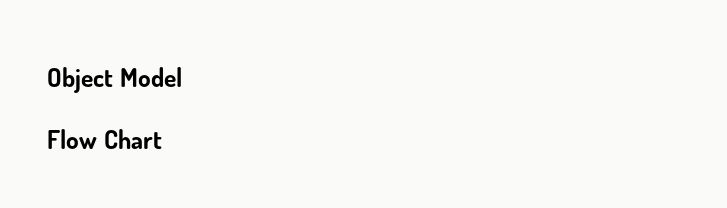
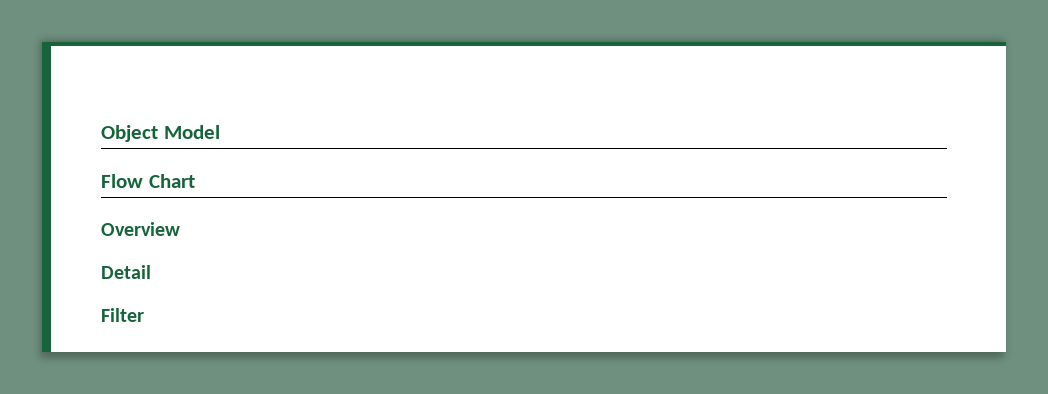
(162, 139) none -> [101,222,180,236] [101,265,151,279] [101,308,144,322] // Overview // Detail // Filter

